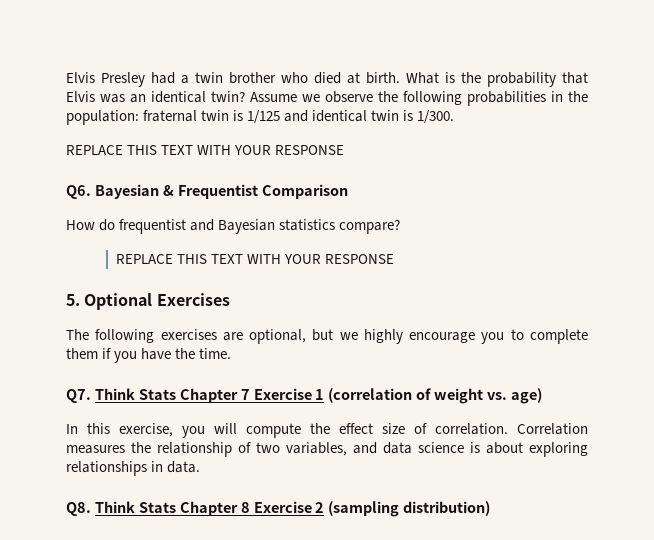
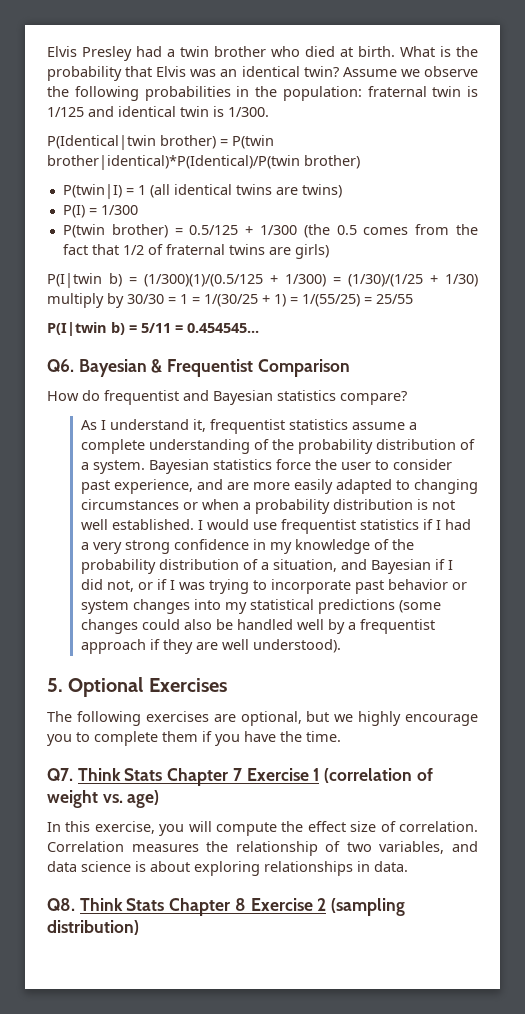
[66,145,345,155] REPLACE THIS TEXT WITH YOUR RESPONSE -> [47,135,274,150] [47,155,360,170] [62,184,342,199] [62,205,138,218] [62,224,479,238] [62,244,329,259] [47,273,478,288] [47,293,413,308] [47,322,259,336] P(Identical|twin brother) = P(twin brother|identical)*P(Identical)/P(twin brother) // P(twin|I) = 1 (all identical twins are twins) // P(I) = 1/300 // P(twin brother) = 0.5/125 + 1/300 (the 0.5 comes from the fact that 1/2 of fraternal twins are girls) // P(I|twin b) = (1/300)(1)/(0.5/125 + 1/300) = (1/30)/(1/25 + 1/30) multiply by 30/30 = 1 = 1/(30/25 + 1) = 1/(55/25) = 25/55 // P(I|twin b) = 5/11 = 0.454545...
[116,254,395,264] REPLACE THIS TEXT WITH YOUR RESPONSE -> [80,419,417,434] [80,439,475,454] [80,459,452,474] [80,479,478,494] [80,499,455,514] [80,519,471,534] [80,539,414,554] [80,559,453,574] [80,579,467,594] [80,599,441,614] [80,619,435,634] [80,639,341,654] As I understand it, frequentist statistics assume a complete understanding of the probability distribution of a system. Bayesian statistics force the user to consider past experience, and are more easily adapted to changing circumstances or when a probability distribution is not well established. I would use frequentist statistics if I had a very strong confidence in my knowledge of the probability distribution of a situation, and Bayesian if I did not, or if I was trying to incorporate past behavior or system changes into my statistical predictions (some changes could also be handled well by a frequentist approach if they are well understood).

